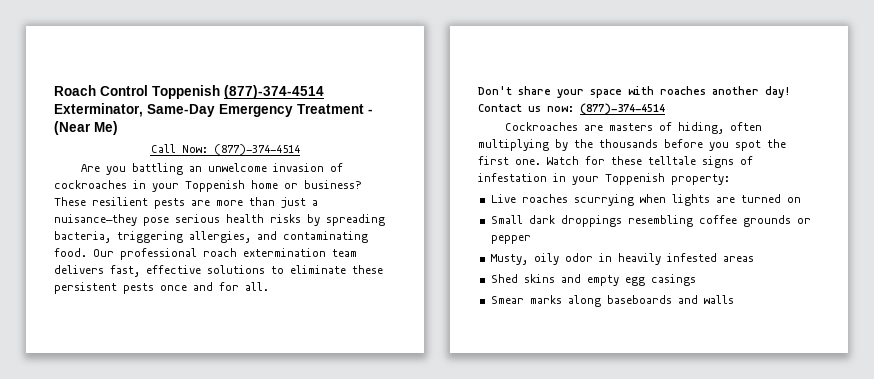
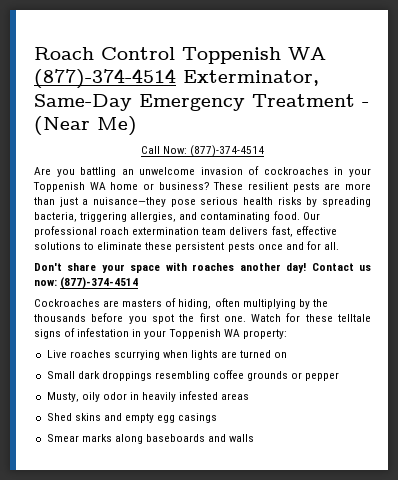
(220, 92) none -> [288,47,326,60] WA
(245, 186) none -> [89,182,106,190] WA
(665, 179) none -> [223,329,240,337] WA

